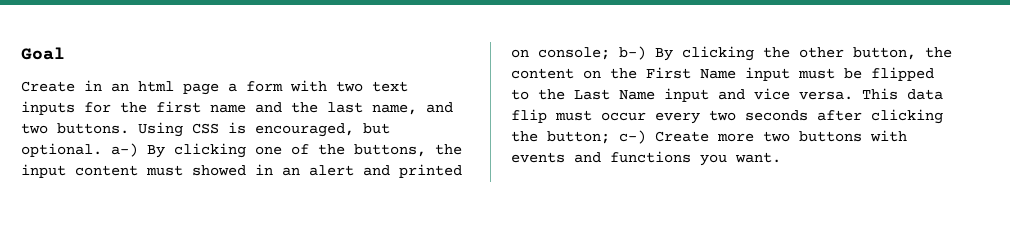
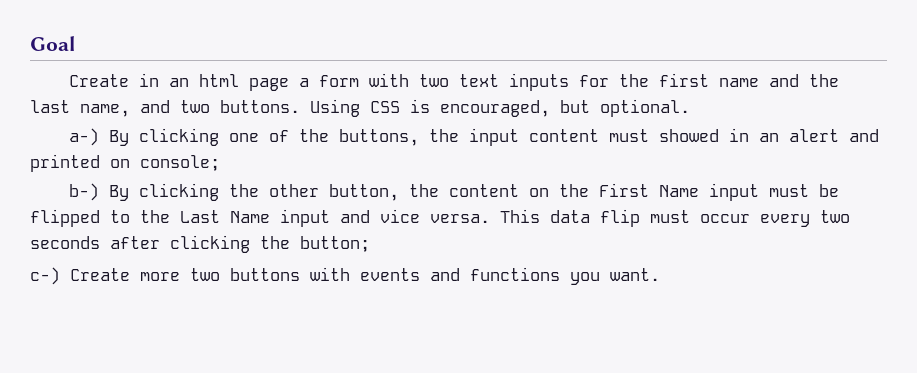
(102, 150) none -> (690, 108) //
(610, 53) none -> (220, 163) //
(610, 137) none -> (370, 244) //

